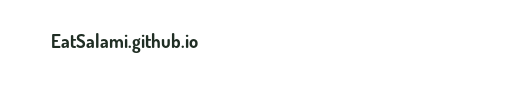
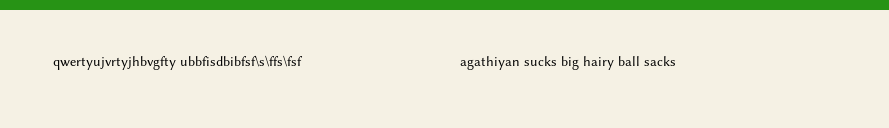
[51,33,198,53] EatSalami.github.io -> [53,55,303,70] [460,56,676,70] qwertyujvrtyjhbvgfty ubbfisdbibfsf\s\ffs\fsf // agathiyan sucks big hairy ball sacks

